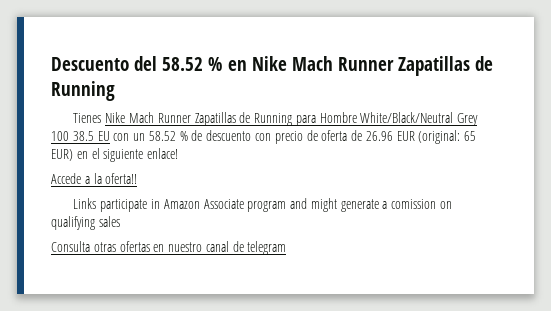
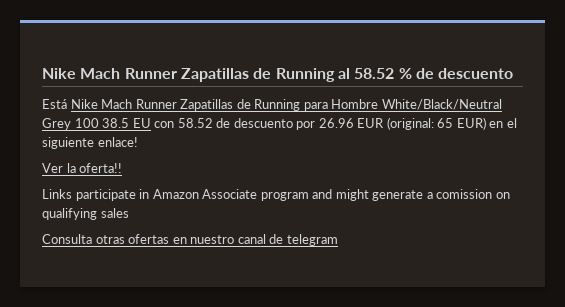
[51,56,494,76] [51,81,115,101] [73,113,102,123] Descuento del 58.52 % en Nike Mach Runner Zapatillas de Running // Tienes -> [42,68,514,82] [42,99,67,109] Nike Mach Runner Zapatillas de Running al 58.52 % de descuento // Está
[133,130,363,144] un 58.52 % de descuento con precio de oferta de -> [177,118,316,130] 58.52 de descuento por
[51,173,90,184] Accede a -> [42,163,63,173] Ver

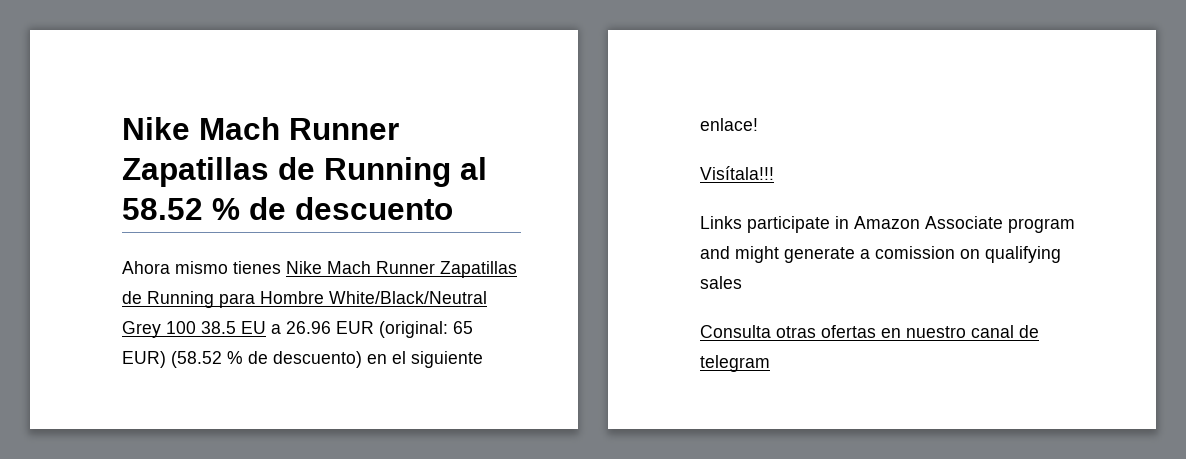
[42,99,67,109] Está -> [122,261,281,274] Ahora mismo tienes
[154,118,316,130] con 58.52 de descuento por -> [271,324,281,334] a
(486, 123) none -> [171,351,362,368] (58.52 % de descuento)
[42,163,123,173] Ver la oferta!! -> [700,166,774,180] Visítala!!!

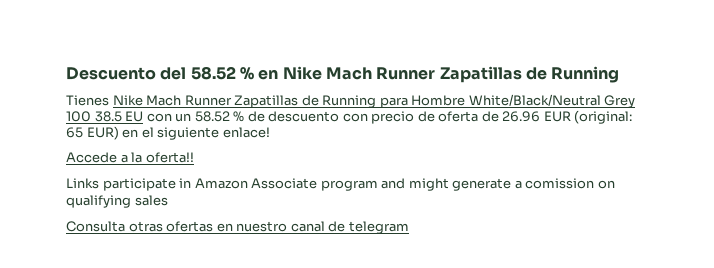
[122,117,399,140] [122,157,487,187] [122,197,453,220] [122,261,281,274] Nike Mach Runner Zapatillas de Running al 58.52 % de descuento // Ahora mismo tienes -> [66,66,620,83] [66,95,109,106] Descuento del 58.52 % en Nike Mach Runner Zapatillas de Running // Tienes
[271,324,281,334] a -> [146,111,499,124] con un 58.52 % de descuento con precio de oferta de
[171,351,362,368] (58.52 % de descuento) -> (119, 133) none
[700,166,774,180] Visítala!!! -> [66,152,194,163] Accede a la oferta!!

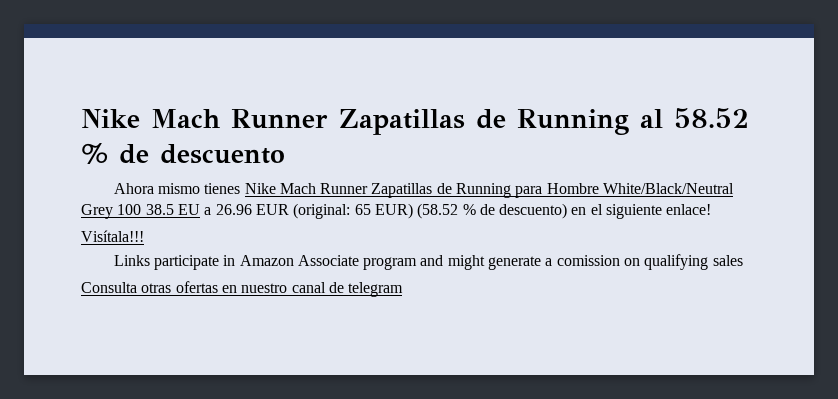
[66,66,620,83] [66,95,109,106] Descuento del 58.52 % en Nike Mach Runner Zapatillas de Running // Tienes -> [81,108,749,135] [81,143,285,164] [113,183,241,194] Nike Mach Runner Zapatillas de Running al 58.52 % de descuento // Ahora mismo tienes
[146,111,499,124] con un 58.52 % de descuento con precio de oferta de -> [204,207,212,215] a
(119, 133) none -> [417,203,568,219] (58.52 % de descuento)
[66,152,194,163] Accede a la oferta!! -> [81,230,144,242] Visítala!!!

